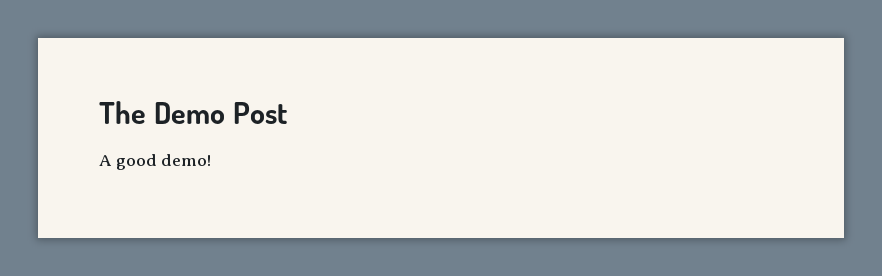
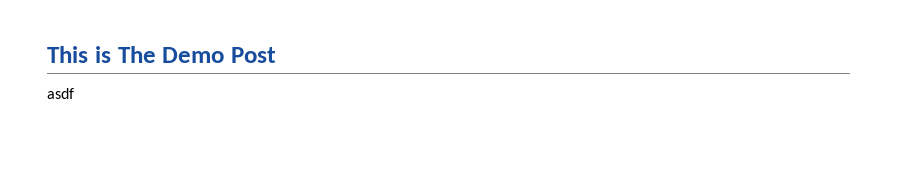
(99, 112) none -> [47,46,111,63] This is
[99,154,212,170] A good demo! -> [47,88,74,99] asdf

